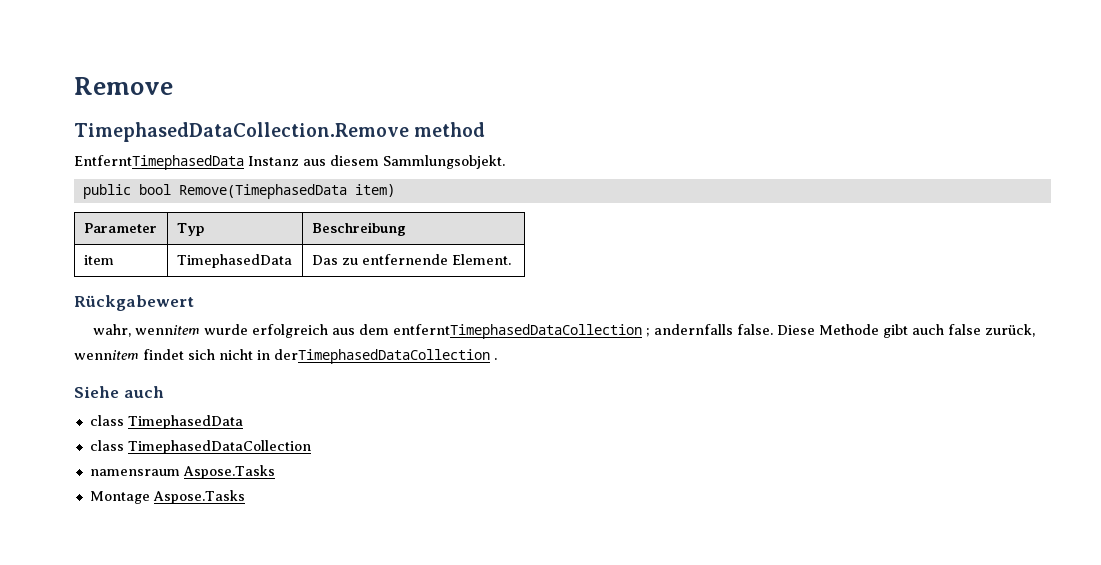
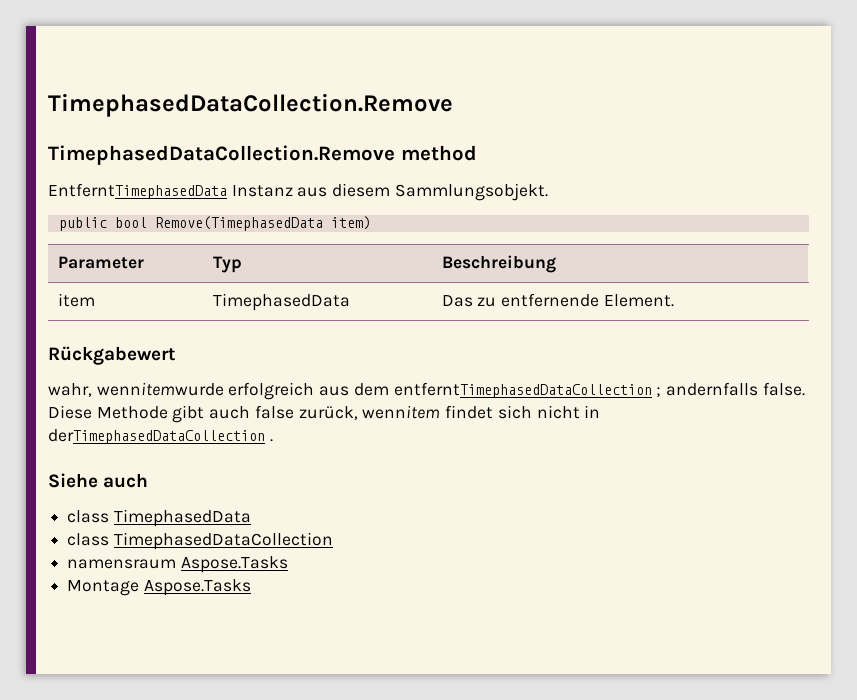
[74,77,173,95] Remove -> [48,93,453,117] TimephasedDataCollection.Remove
[135,324,249,335] wennitem wurde -> [96,382,224,396] wennitemwurde

